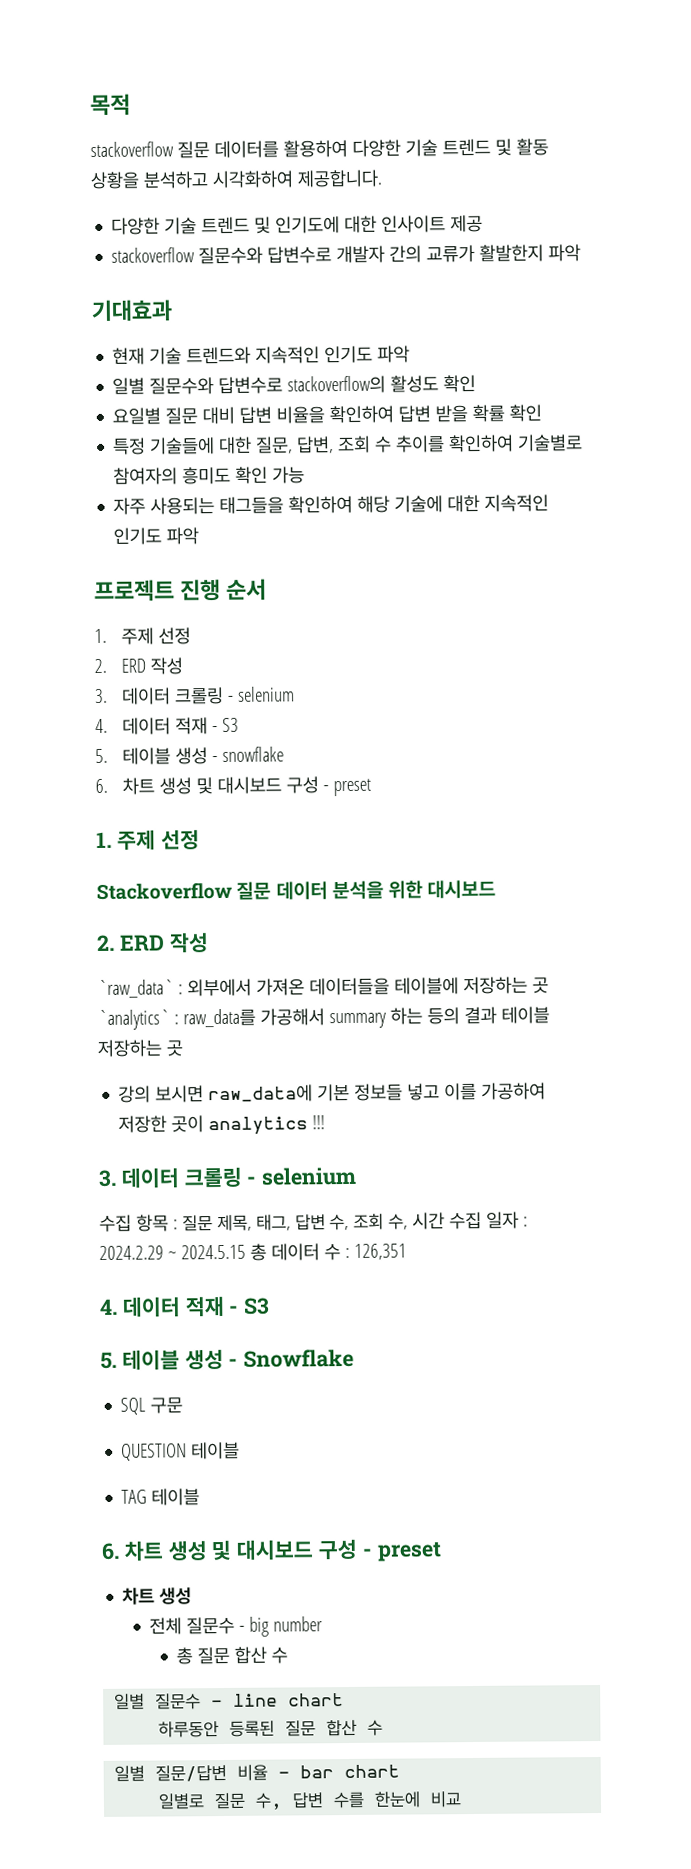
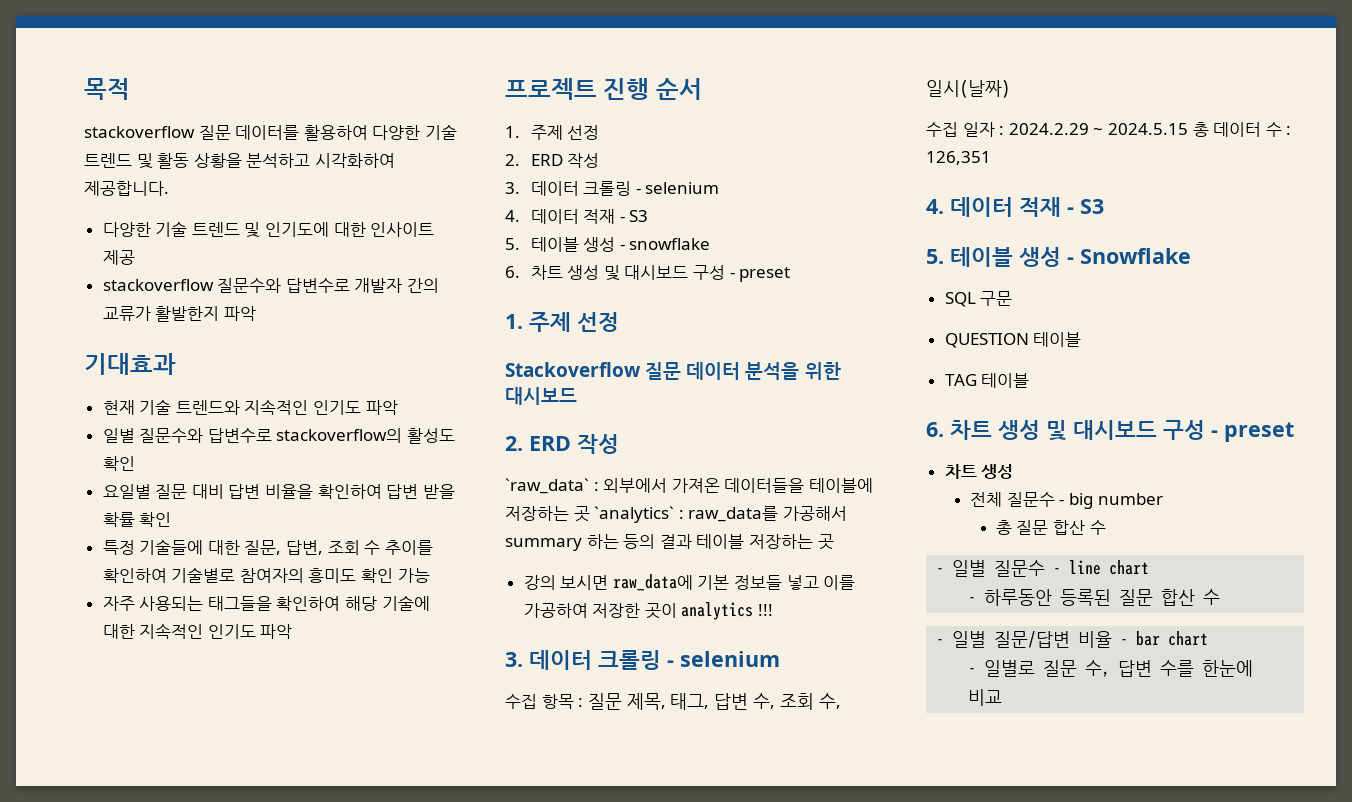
[412,1212,446,1230] 시간 -> [926,79,1010,98] 일시(날짜) //
(289, 1655) none -> [936,568,945,574] -
(345, 1700) none -> [968,597,977,603] -
(384, 1727) none -> [936,639,945,645] -
(401, 1771) none -> [968,668,977,674] -

